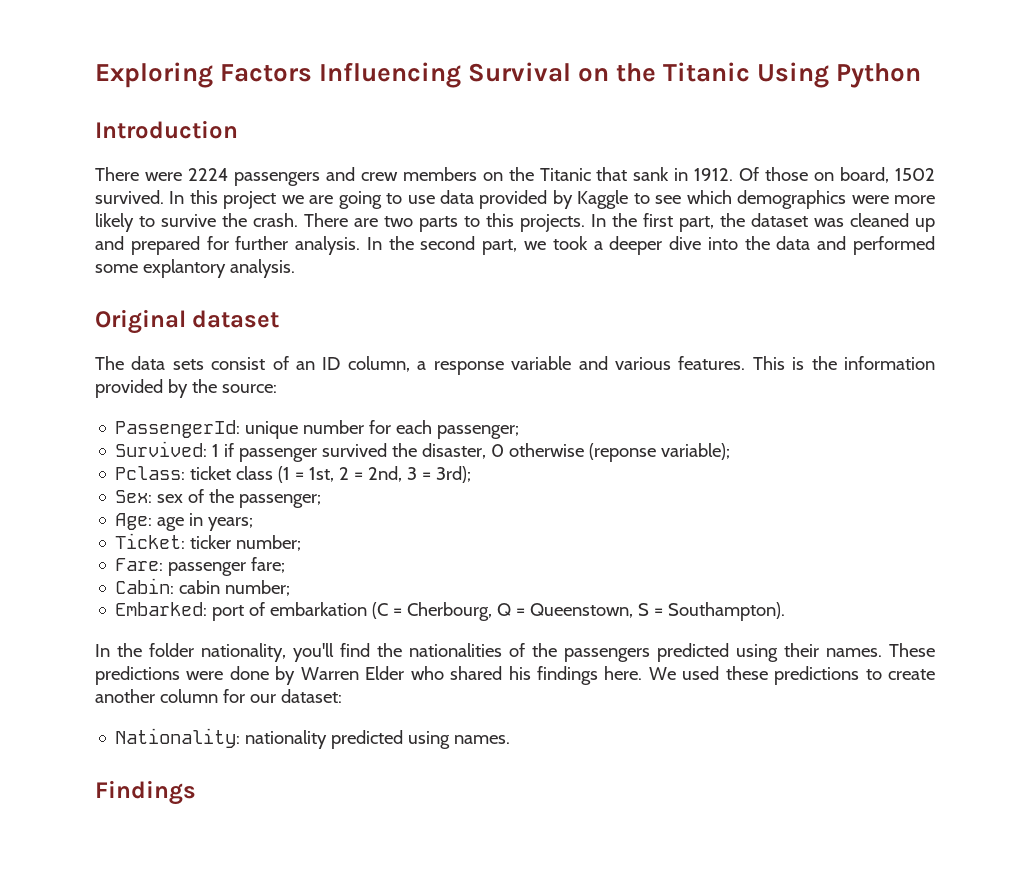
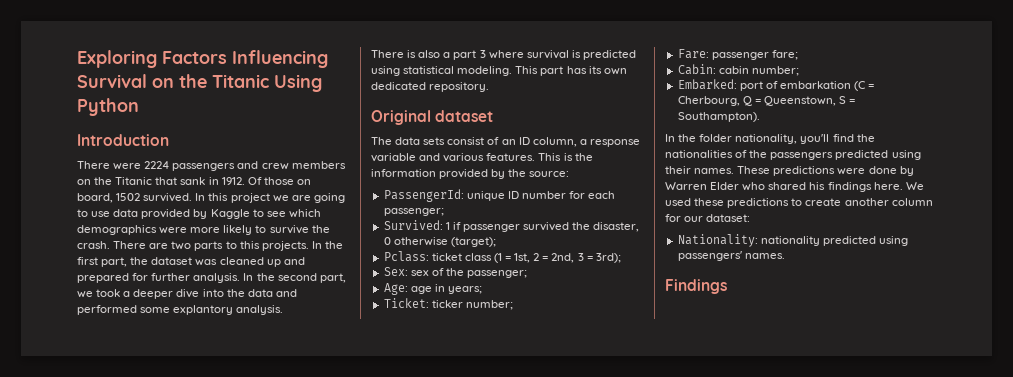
(295, 268) none -> [371,50,636,60] [371,66,627,76] [371,82,490,92] // There is also a part 3 where survival is predicted using statistical modeling. This part has its own dedicated repository.
(299, 430) none -> [507,191,519,199] ID
[589,443,731,462] (reponse variable); -> [450,237,496,247] (target);
(451, 740) none -> [677,251,742,261] passengers'

